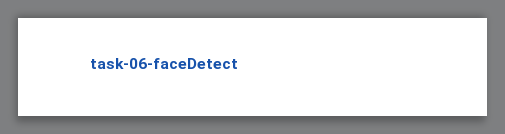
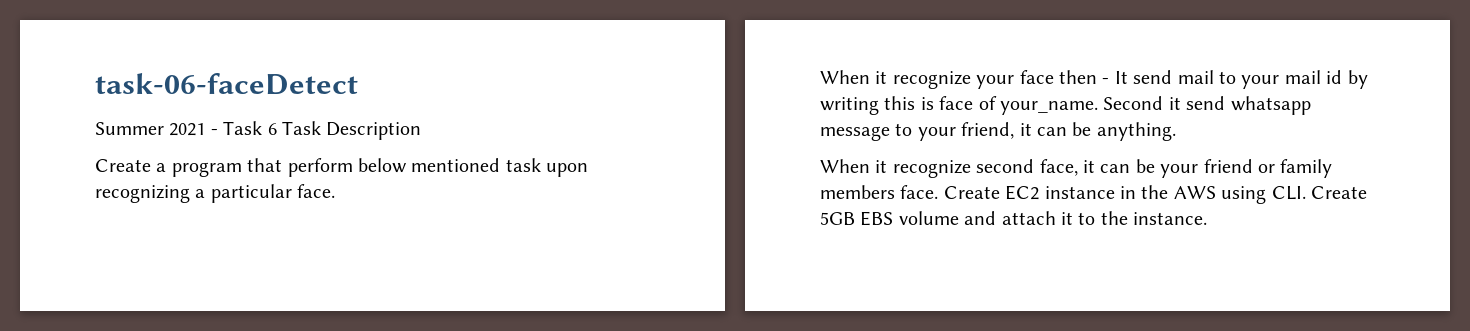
(238, 63) none -> [95,121,422,140] [95,158,589,177] [95,184,336,203] [820,70,1368,89] [820,96,1311,115] [820,122,1176,141] [820,159,1333,178] [820,185,1367,204] [820,211,1208,226] // Summer 2021 - Task 6 Task Description // Create a program that perform below mentioned task upon recognizing a particular face. // When it recognize your face then - It send mail to your mail id by writing this is face of your_name. Second it send whatsapp message to your friend, it can be anything. // When it recognize second face, it can be your friend or family members face. Create EC2 instance in the AWS using CLI. Create 5GB EBS volume and attach it to the instance.

